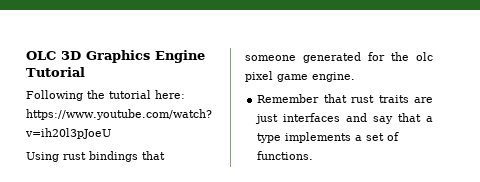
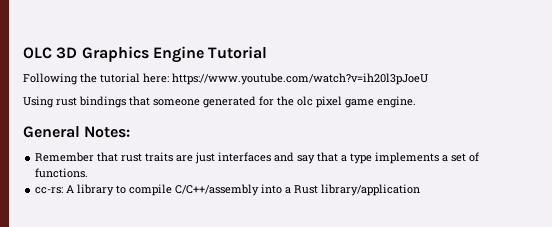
(355, 77) none -> [23,126,131,138] // General Notes:
(314, 155) none -> [35,184,421,196] // cc-rs: A library to compile C/C++/assembly into a Rust library/application

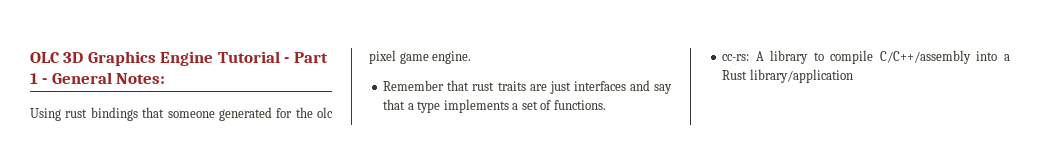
[23,73,428,85] // Following the tutorial here: https://www.youtube.com/watch?v=ih20l3pJoeU -> [284,52,328,63] [30,72,166,84] - Part 1 - General Notes:
[23,126,131,138] // General Notes: -> (472, 57) none

